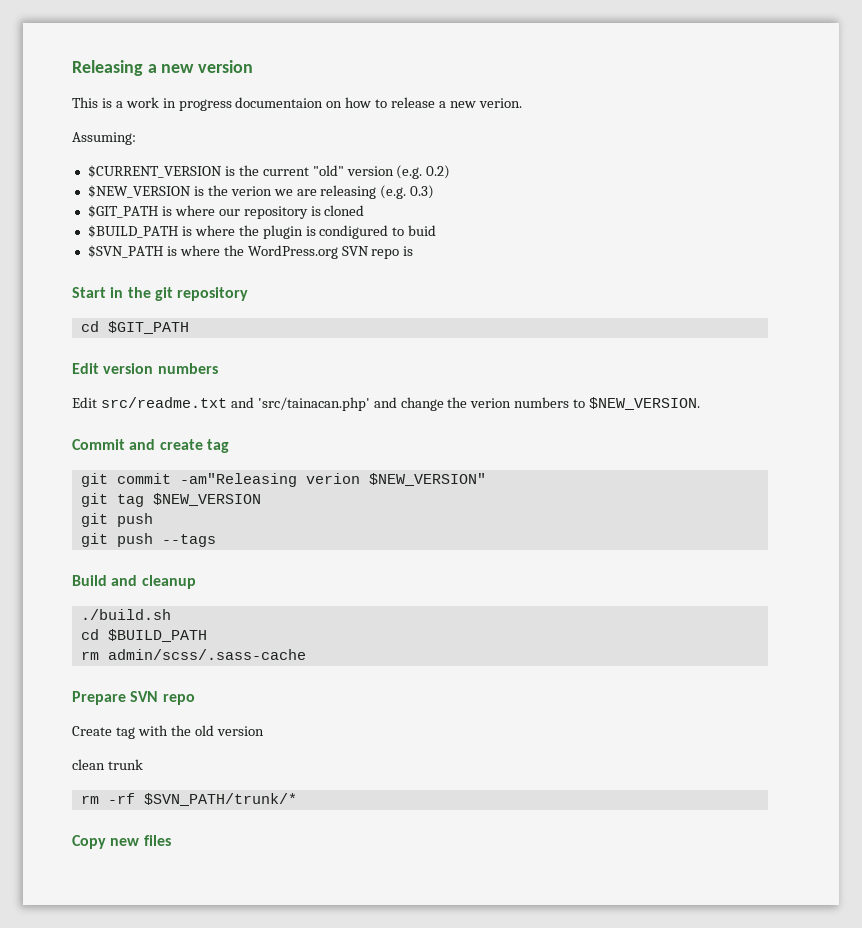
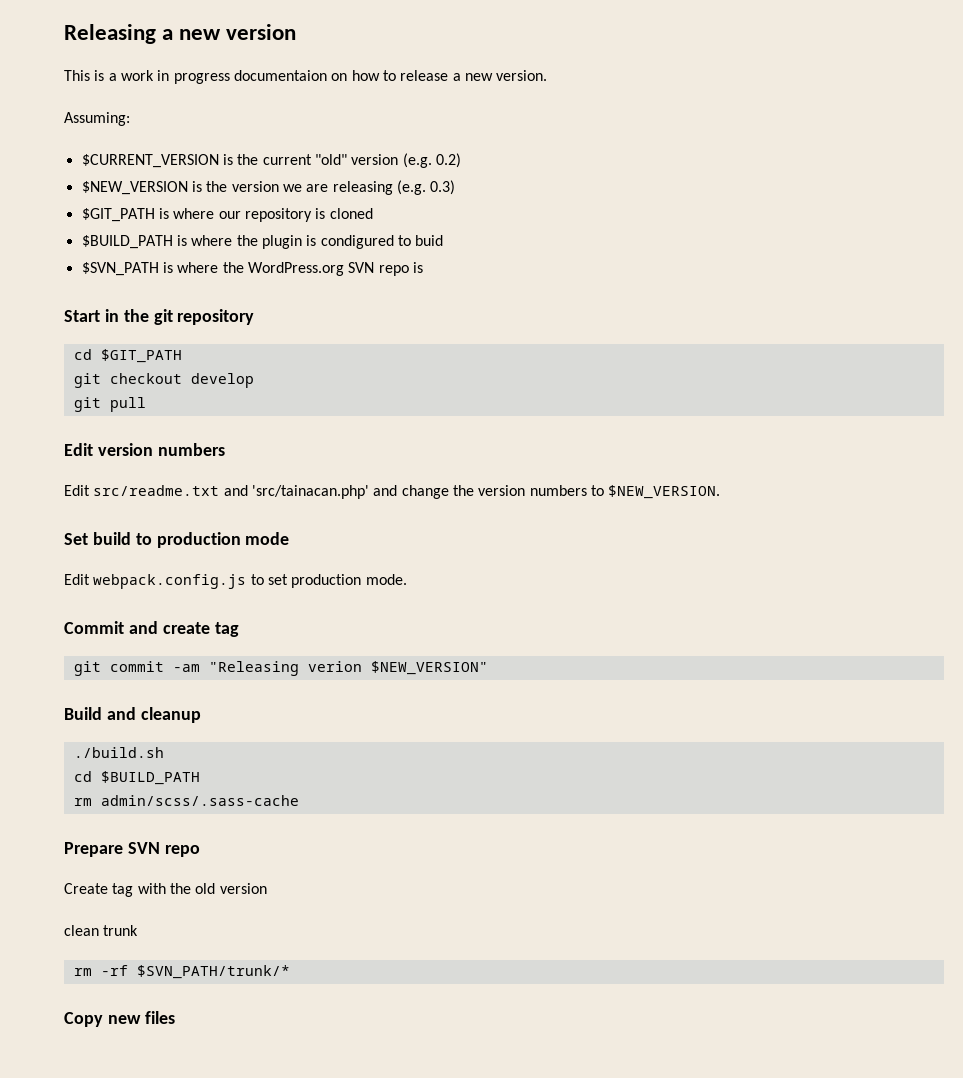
[478,98,522,108] verion. -> [496,70,548,81] version.
[230,186,272,196] verion -> [231,181,279,192] version
(189, 327) none -> [73,373,254,388] [73,397,146,412] // git checkout develop // git pull
[470,398,512,408] verion -> [478,485,526,496] version
(701, 403) none -> [64,532,290,548] [64,574,407,589] // Set build to production mode // Edit webpack.config.js to set production mode.
[179,473,297,487] -am"Releasing -> [172,661,299,676] -am "Releasing
[80,493,261,507] [80,513,153,527] [80,533,216,547] // git tag $NEW_VERSION // git push // git push --tags -> (488, 668) none

